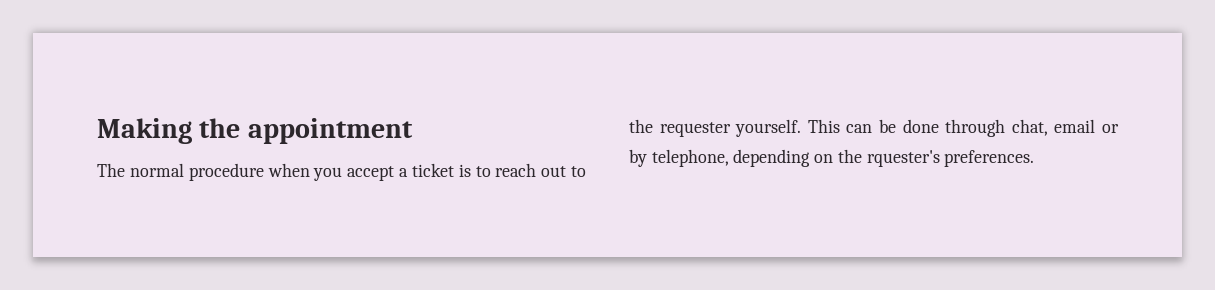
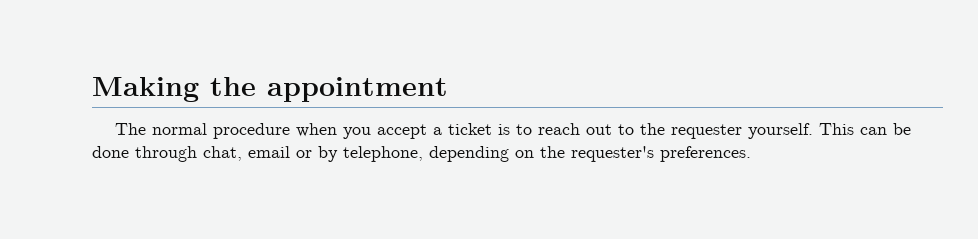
[866,150,940,167] rquester's -> [571,146,654,162] requester's

